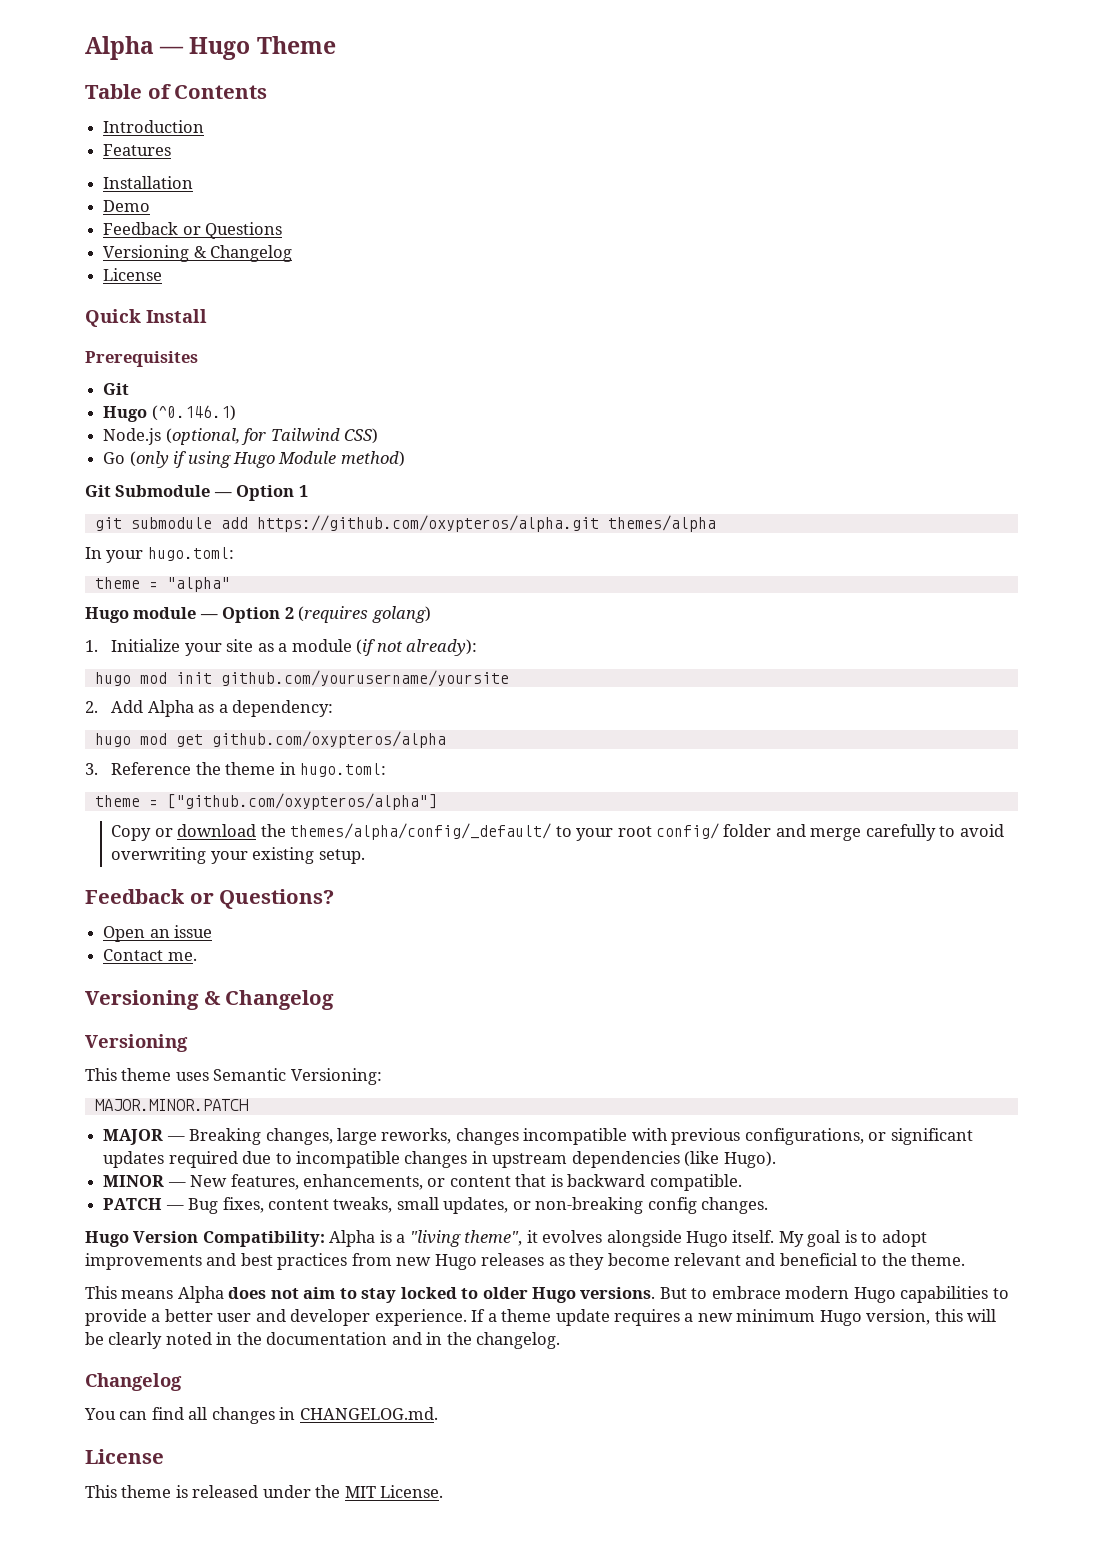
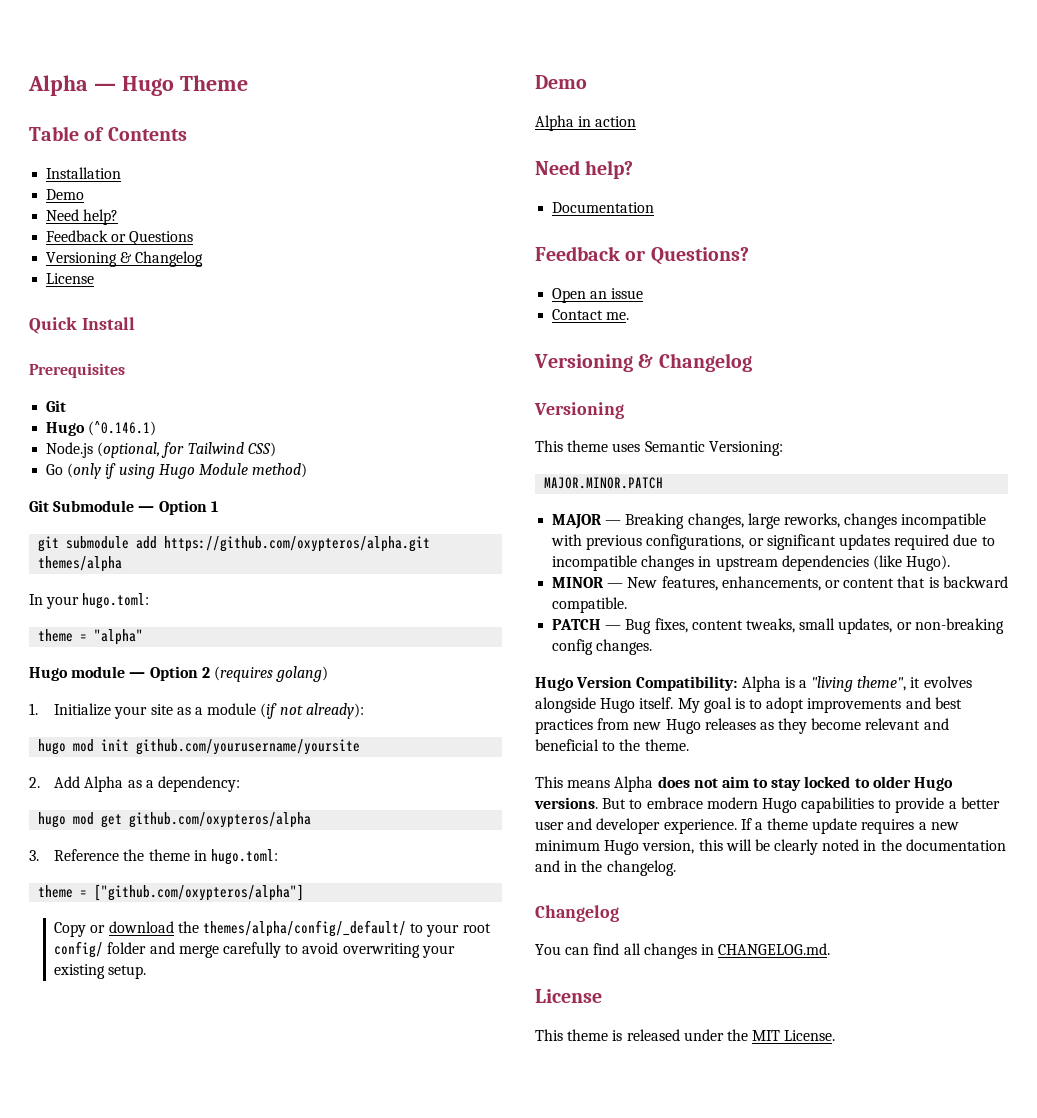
[103,120,205,133] [103,144,172,156] // Introduction // Features -> (187, 134) none
(151, 206) none -> [46,209,119,225] // Need help?
(365, 856) none -> [535,75,587,89] [535,115,637,131] [535,160,634,179] [552,202,655,213] // Demo // Alpha in action // Need help? // Documentation

